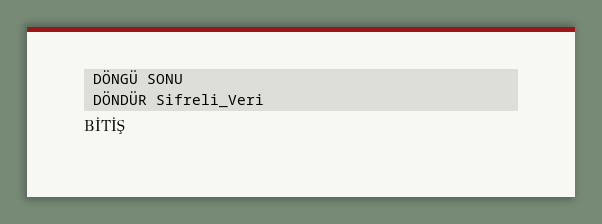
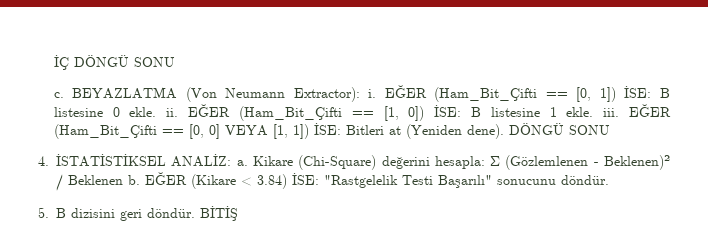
[93,70,183,84] [93,91,264,108] DÖNGÜ SONU // DÖNDÜR Sifreli_Veri // -> [53,55,175,70] [53,85,670,102] [53,104,671,121] [53,123,610,139] [38,154,670,170] [56,172,609,191] [38,207,195,221] İÇ DÖNGÜ SONU // c. BEYAZLATMA (Von Neumann Extractor): i. EĞER (Ham_Bit_Çifti == [0, 1]) İSE: B listesine 0 ekle. ii. EĞER (Ham_Bit_Çifti == [1, 0]) İSE: B listesine 1 ekle. iii. EĞER (Ham_Bit_Çifti == [0, 0] VEYA [1, 1]) İSE: Bitleri at (Yeniden dene). DÖNGÜ SONU // 4. İSTATİSTİKSEL ANALİZ: a. Kikare (Chi-Square) değerini hesapla: Σ (Gözlemlenen - Beklenen)² / Beklenen b. EĞER (Kikare < 3.84) İSE: "Rastgelelik Testi Başarılı" sonucunu döndür. // 5. B dizisini geri döndür.

